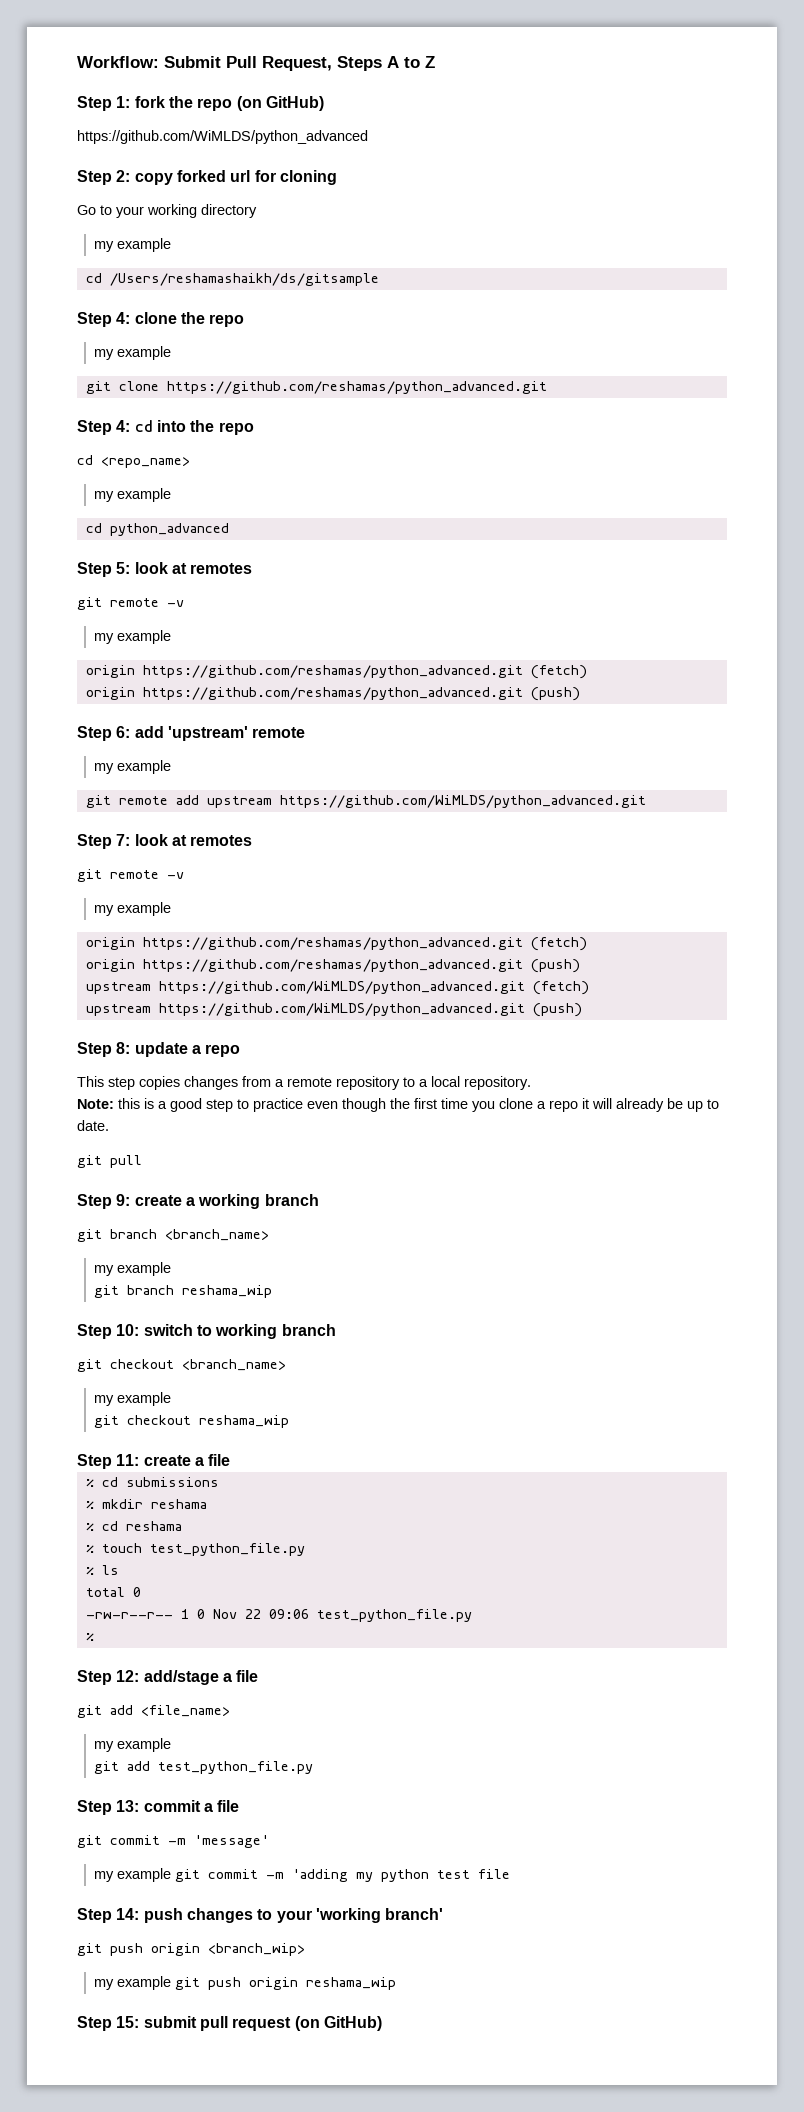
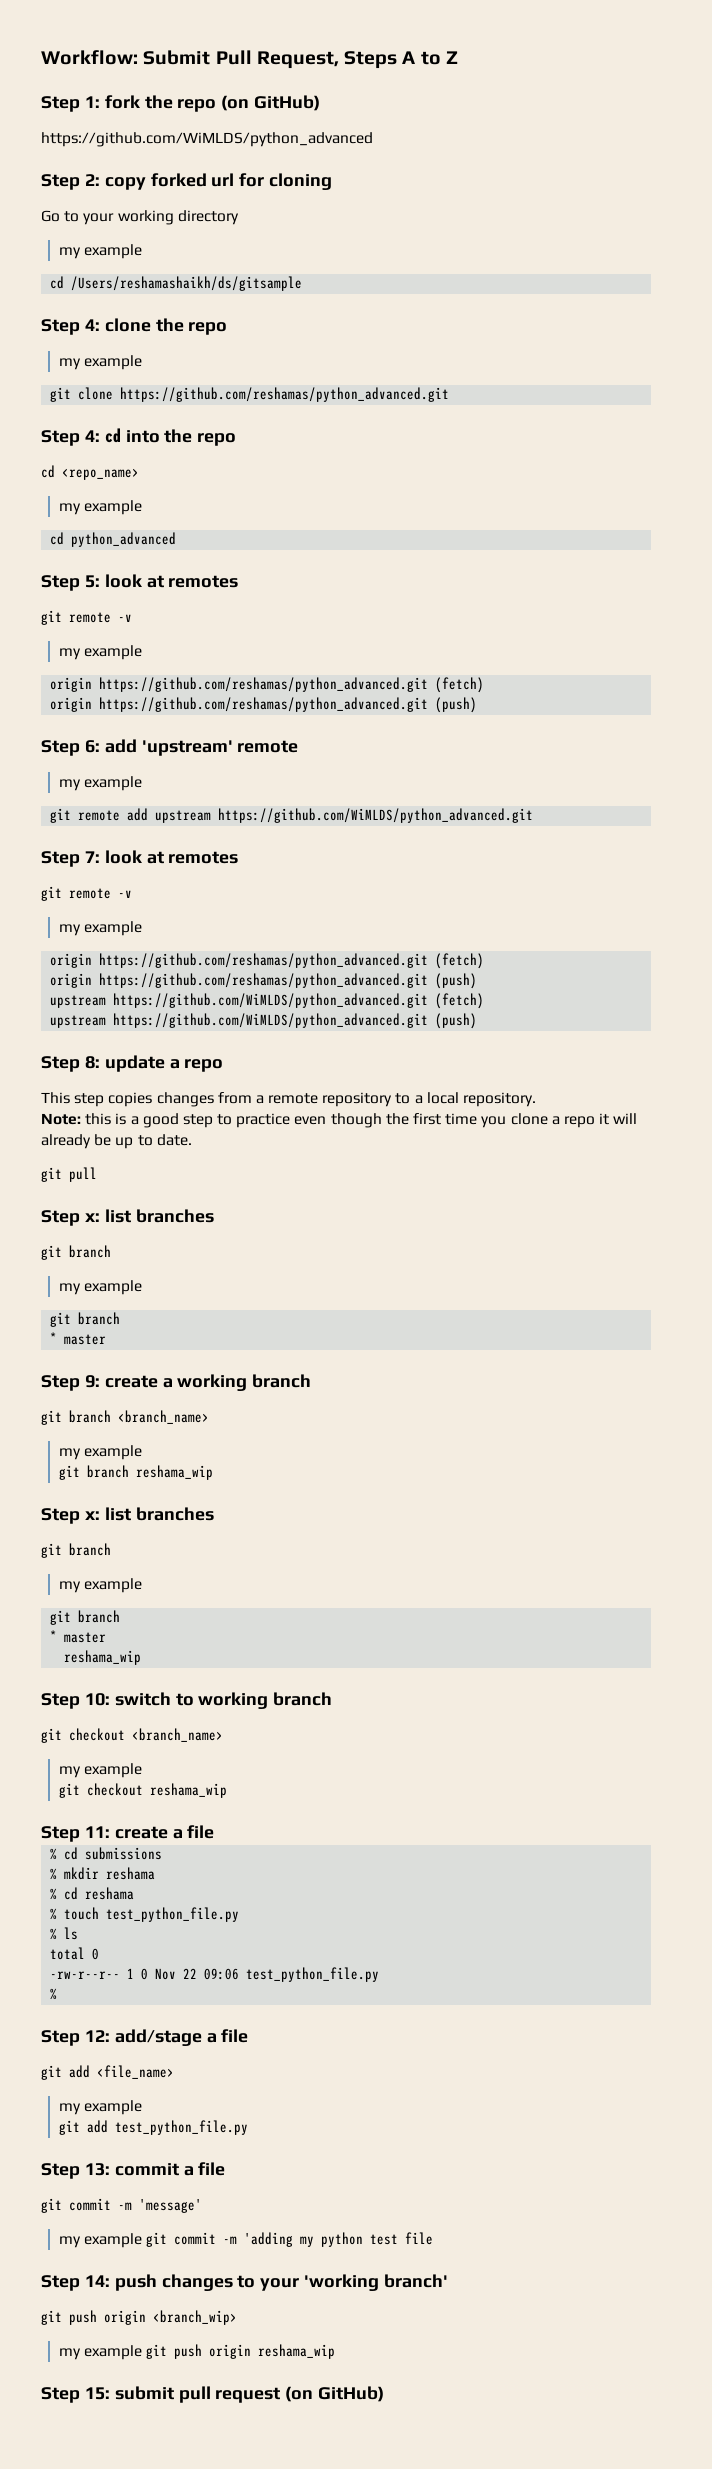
(142, 1161) none -> [41,1209,214,1226] [41,1245,111,1260] [58,1280,142,1295] [50,1312,121,1327] [50,1332,107,1345] // Step x: list branches // git branch // my example // git branch // * master
(272, 1291) none -> [41,1507,214,1524] [41,1543,111,1558] [58,1578,142,1593] [50,1610,121,1625] [50,1630,107,1643] [64,1650,142,1665] // Step x: list branches // git branch // my example // git branch // * master // reshama_wip

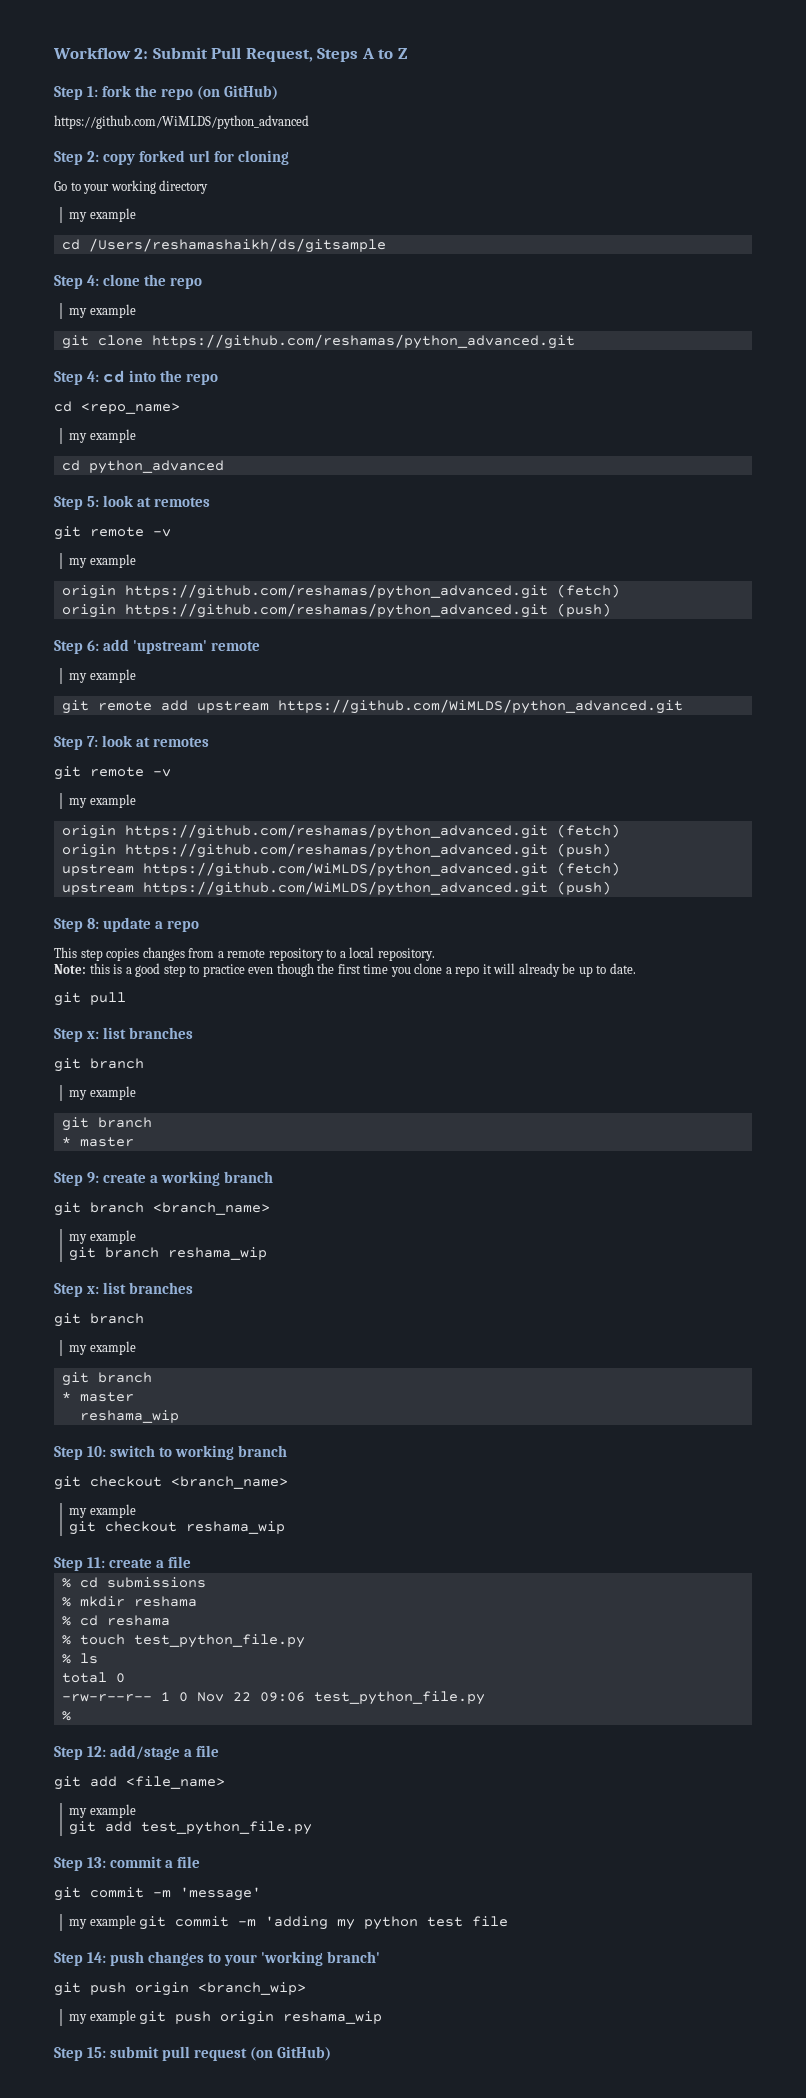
[41,50,138,65] Workflow: -> [53,47,149,59] Workflow 2:

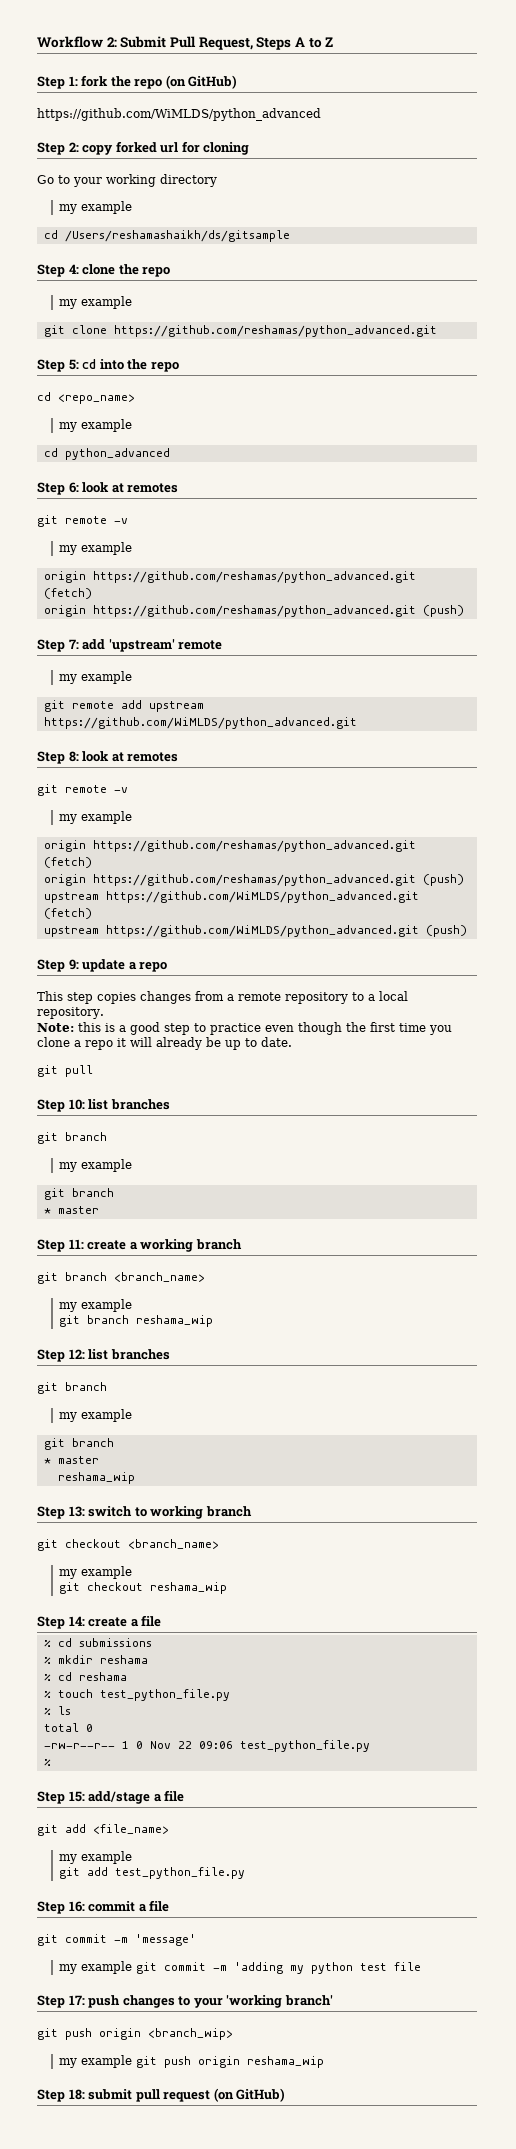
[87,371,100,382] 4: -> [68,359,79,370] 5:
[87,496,100,507] 5: -> [68,482,79,493] 6:
[87,640,100,651] 6: -> [68,639,79,649] 7:
[87,736,99,747] 7: -> [68,751,79,762] 8:
[87,918,100,929] 8: -> [68,959,79,970] 9:
[87,1031,100,1039] x: -> [68,1099,85,1110] 10:
[87,1172,100,1183] 9: -> [68,1239,84,1249] 11:
[87,1286,100,1294] x: -> [68,1349,85,1359] 12:
[87,1446,107,1457] 10: -> [68,1506,85,1517] 13:
[87,1557,106,1568] 11: -> [68,1616,85,1626] 14:
[87,1746,107,1757] 12: -> [68,1791,85,1802] 15:
[87,1857,107,1868] 13: -> [68,1901,85,1912] 16:
[87,1952,107,1963] 14: -> [68,1995,85,2005] 17:
[87,2047,107,2058] 15: -> [68,2089,85,2100] 18:

